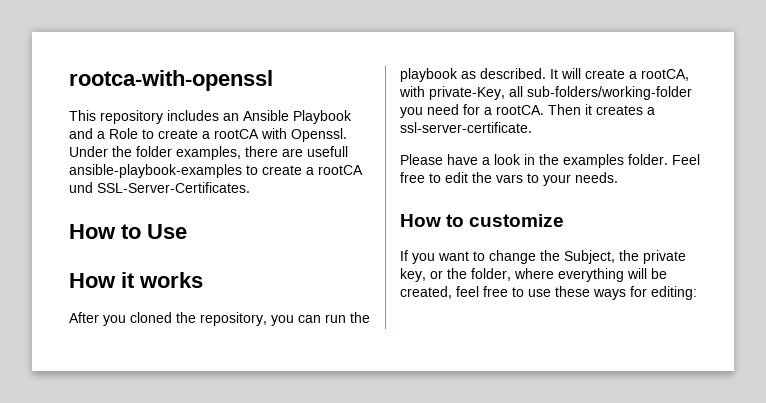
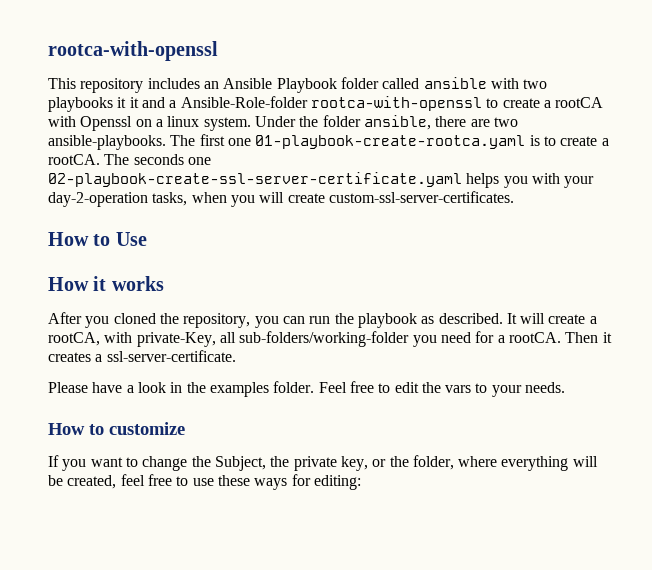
[69,128,138,139] and a Role -> [340,77,548,89] [48,96,482,112] folder called ansible with two playbooks it it and a Ansible-Role-folder rootca-with-openssl
[291,128,347,142] Openssl. -> [80,116,251,131] Openssl on a linux system.
[176,146,241,160] examples, -> [363,115,431,130] ansible,
[307,146,348,157] [69,164,363,178] [69,182,250,193] usefull ansible-playbook-examples to create a rootCA und SSL-Server-Certificates. -> [493,117,518,127] [48,134,609,150] [48,154,211,165] [48,172,595,188] [48,191,514,207] two ansible-playbooks. The first one 01-playbook-create-rootca.yaml is to create a rootCA. The seconds one 02-playbook-create-ssl-server-certificate.yaml helps you with your day-2-operation tasks, when you will create custom-ssl-server-certificates.

